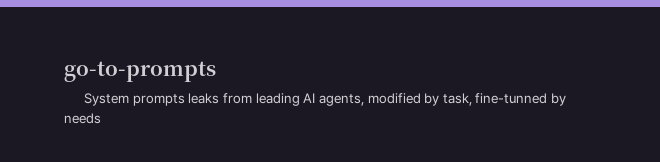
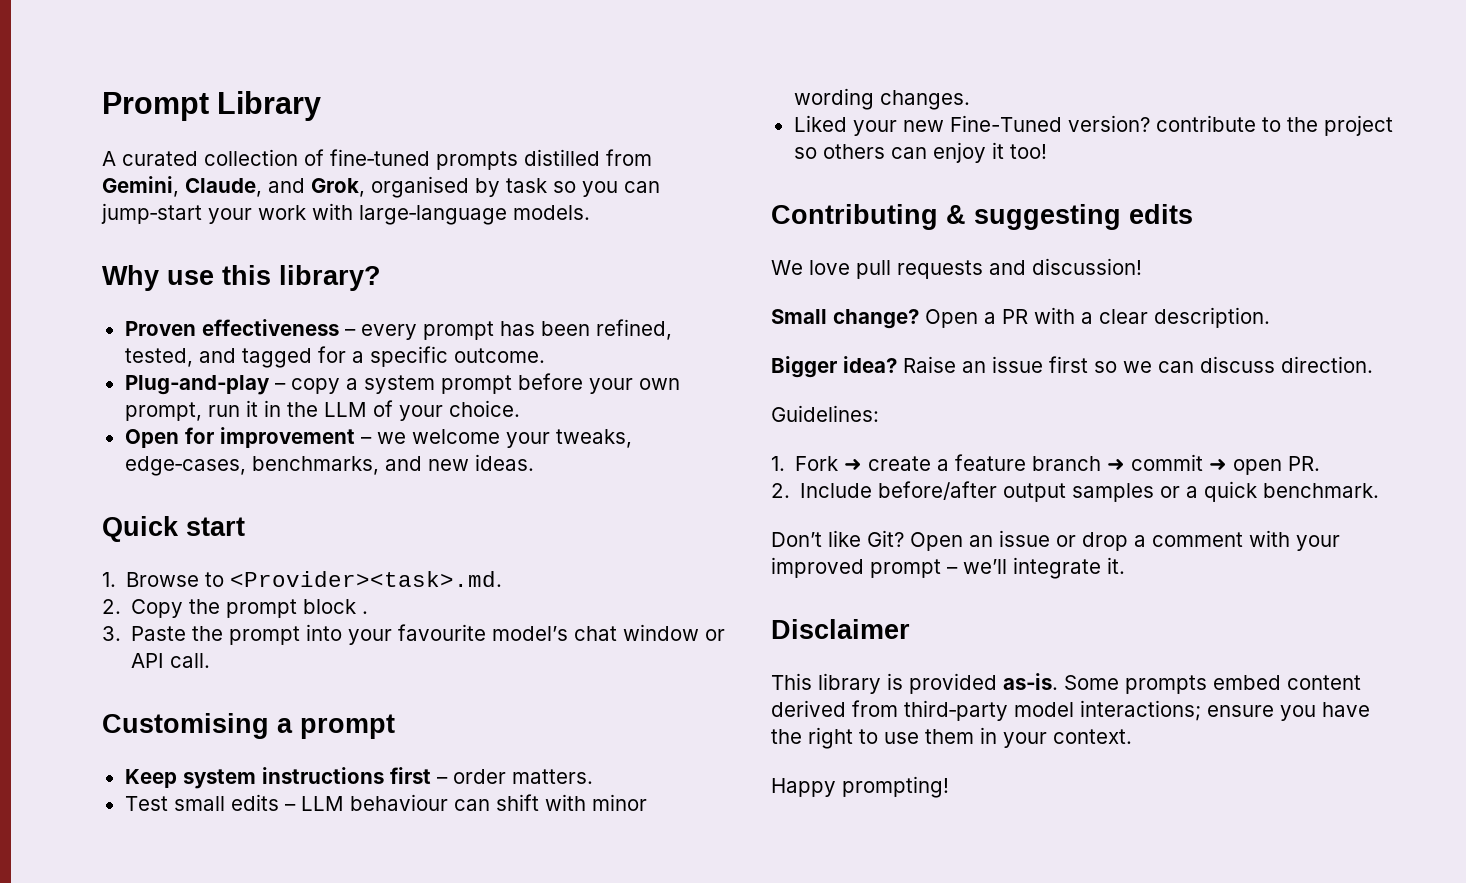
[64,61,216,82] [84,93,567,106] [64,113,101,124] go-to-prompts // System prompts leaks from leading AI agents, modified by task, fine-tunned by needs -> [102,91,322,121] [102,149,652,170] [102,176,660,198] [101,203,590,225] [102,265,381,291] [124,319,672,340] [124,346,545,368] [124,373,680,395] [124,400,520,421] [124,427,632,448] [124,454,534,476] [102,516,245,542] [102,571,503,587] [102,599,369,618] [102,624,726,645] [131,653,211,668] [102,713,395,739] [124,767,593,789] [124,794,647,811] [793,88,970,110] [793,115,1393,136] [793,142,1047,163] [771,204,1193,230] [771,258,1142,279] [771,307,1270,329] [771,356,1373,378] [771,405,879,422] [771,454,1321,475] [771,481,1380,502] [771,530,1340,551] [771,557,1125,579] [771,619,910,639] [771,673,1361,694] [771,700,1370,721] [771,727,1132,749] [771,776,949,798] Prompt Library // A curated collection of fine‑tuned prompts distilled from Gemini, Claude, and Grok, organised by task so you can jump‑start your work with large‑language models. // Why use this library? // Proven effectiveness – every prompt has been refined, tested, and tagged for a specific outcome. // Plug‑and‑play – copy a system prompt before your own prompt, run it in the LLM of your choice. // Open for improvement – we welcome your tweaks, edge‑cases, benchmarks, and new ideas. // Quick start // 1. Browse to <Provider><task>.md. // 2. Copy the prompt block . // 3. Paste the prompt into your favourite model’s chat window or API call. // Customising a prompt // Keep system instructions first – order matters. // Test small edits – LLM behaviour can shift with minor wording changes. // Liked your new Fine-Tuned version? contribute to the project so others can enjoy it too! // Contributing & suggesting edits // We love pull requests and discussion! // Small change? Open a PR with a clear description. // Bigger idea? Raise an issue first so we can discuss direction. // Guidelines: // 1. Fork ➜ create a feature branch ➜ commit ➜ open PR. // 2. Include before/after output samples or a quick benchmark. // Don’t like Git? Open an issue or drop a comment with your improved prompt – we’ll integrate it. // Disclaimer // This library is provided as‑is. Some prompts embed content derived from third‑party model interactions; ensure you have the right to use them in your context. // Happy prompting!

